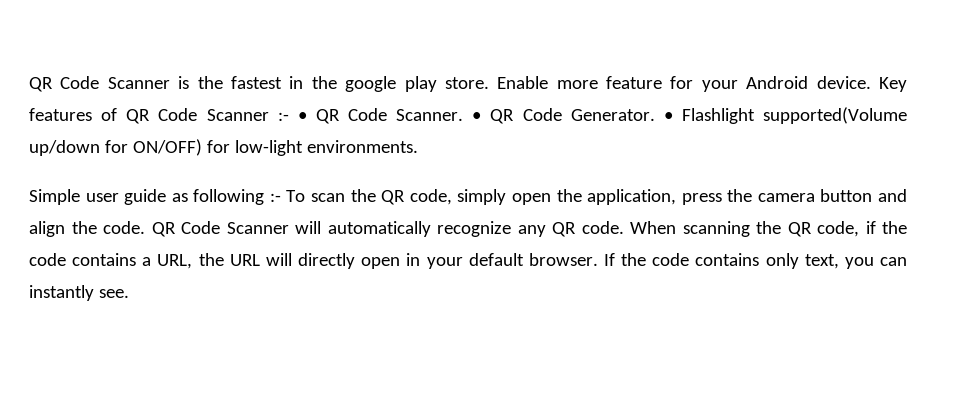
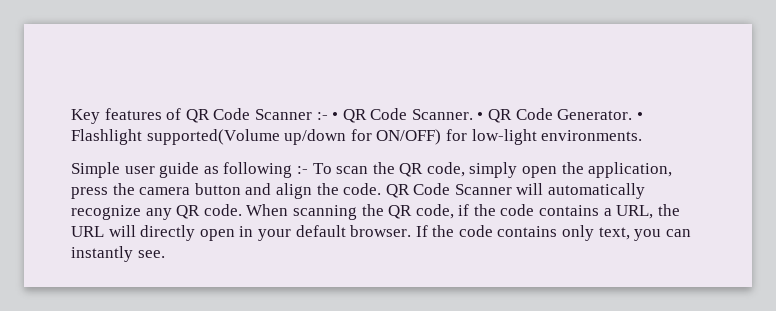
[29,76,871,92] QR Code Scanner is the fastest in the google play store. Enable more feature for your Android device. -> (71, 116) none

